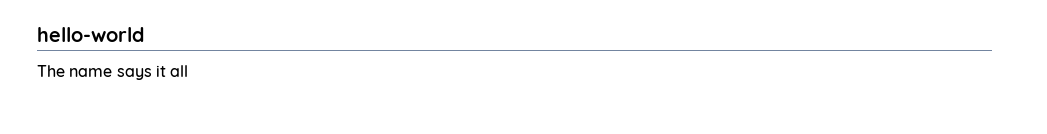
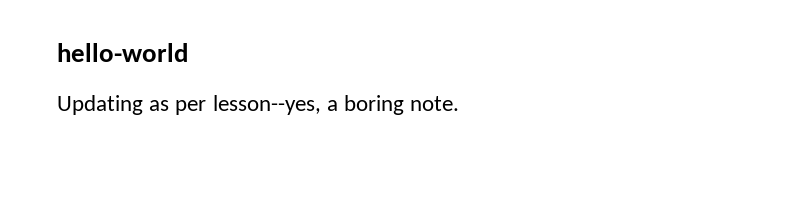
[37,65,189,80] The name says it all -> [57,95,460,115] Updating as per lesson--yes, a boring note.

